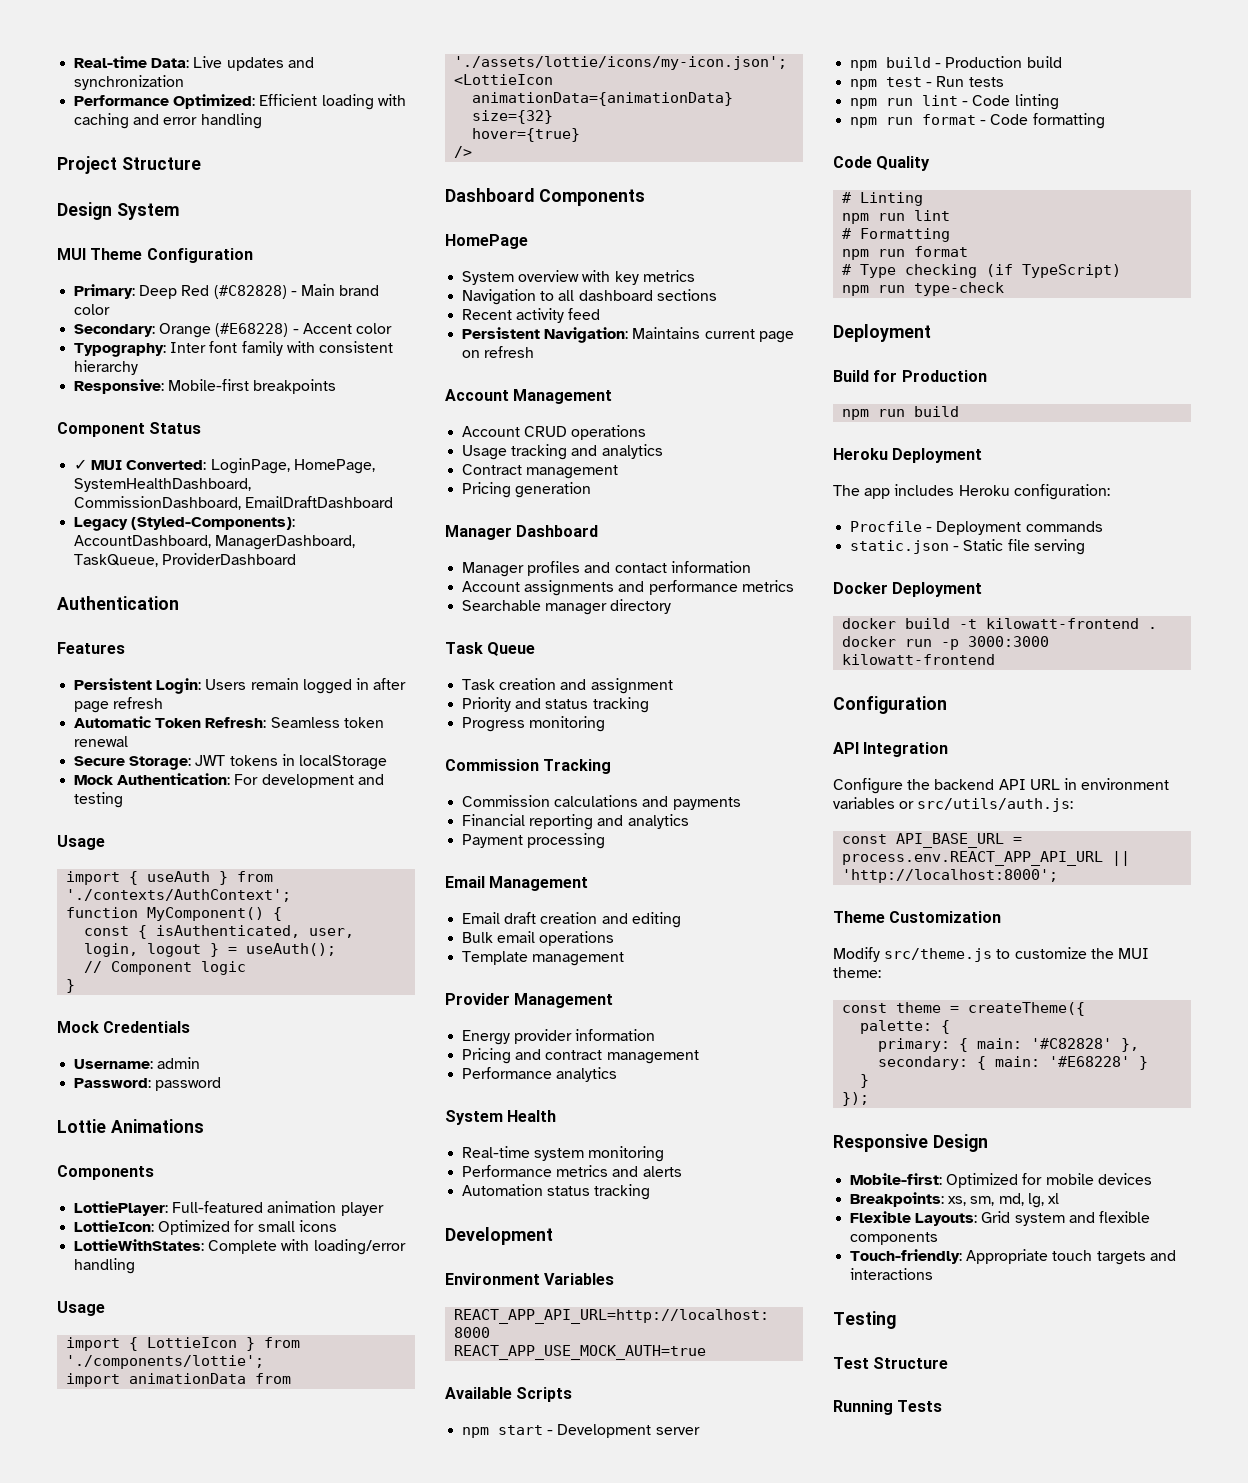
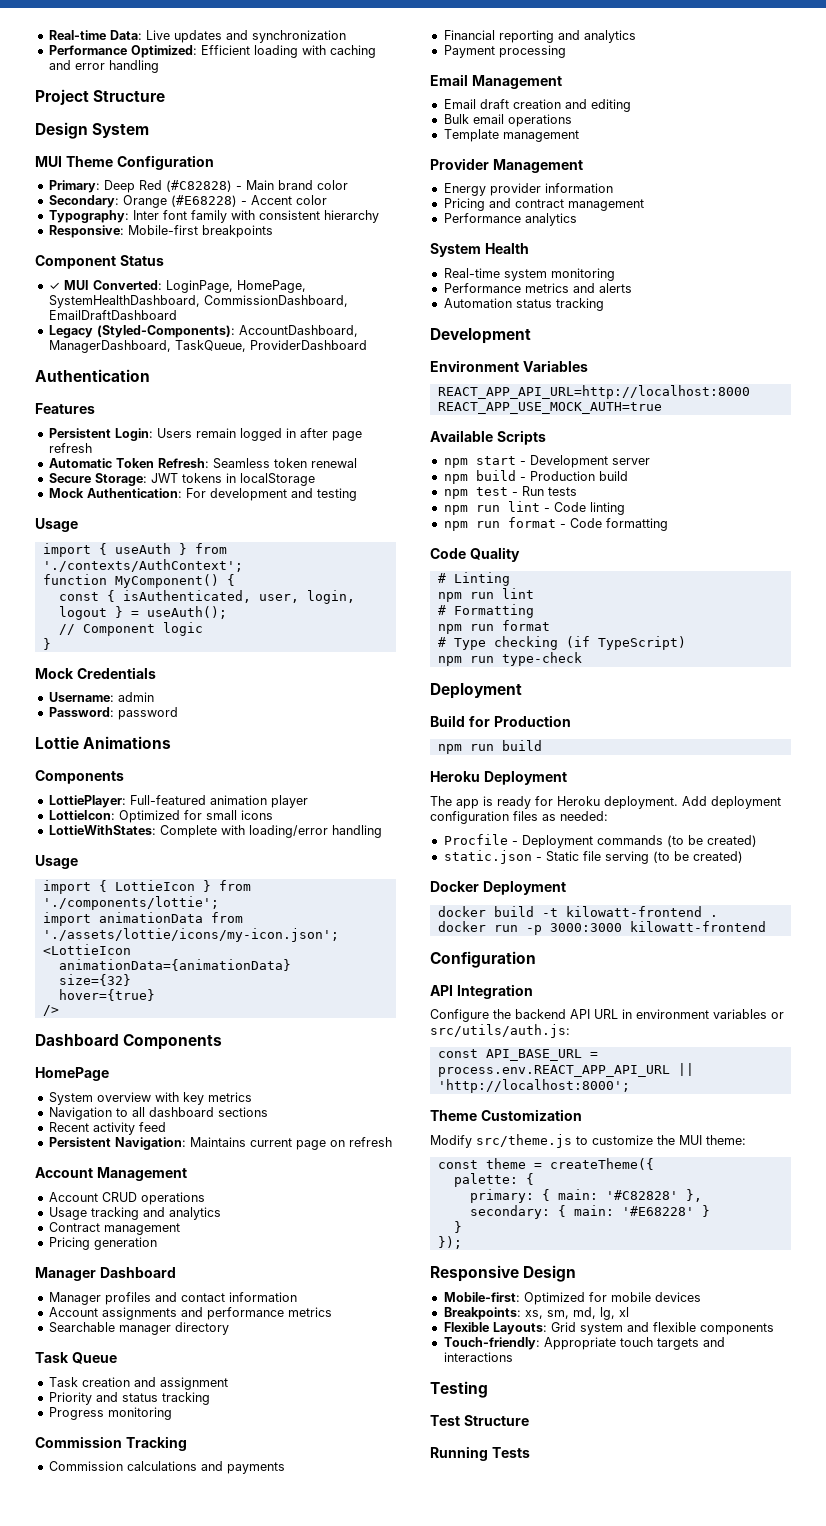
[894,484,1110,500] includes Heroku configuration: -> [483,796,781,809] [430,811,608,824] is ready for Heroku deployment. Add deployment configuration files as needed:
(1103, 526) none -> [666,835,757,847] (to be created)
(1085, 547) none -> [652,851,743,863] (to be created)

